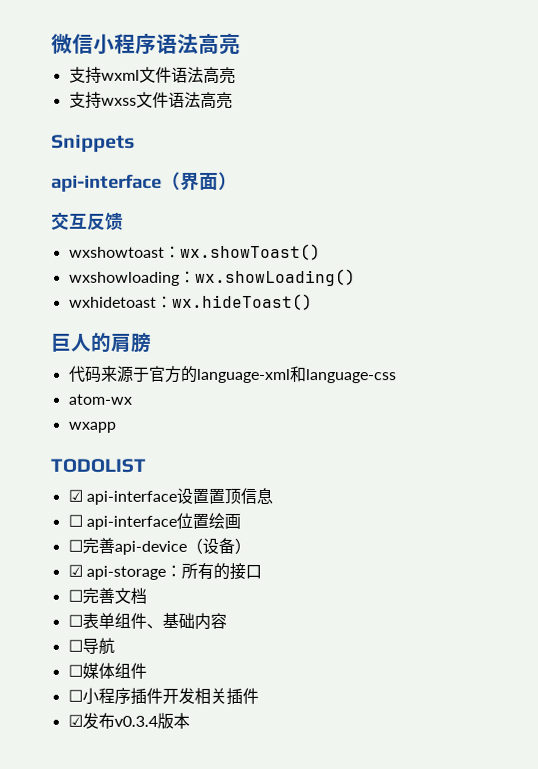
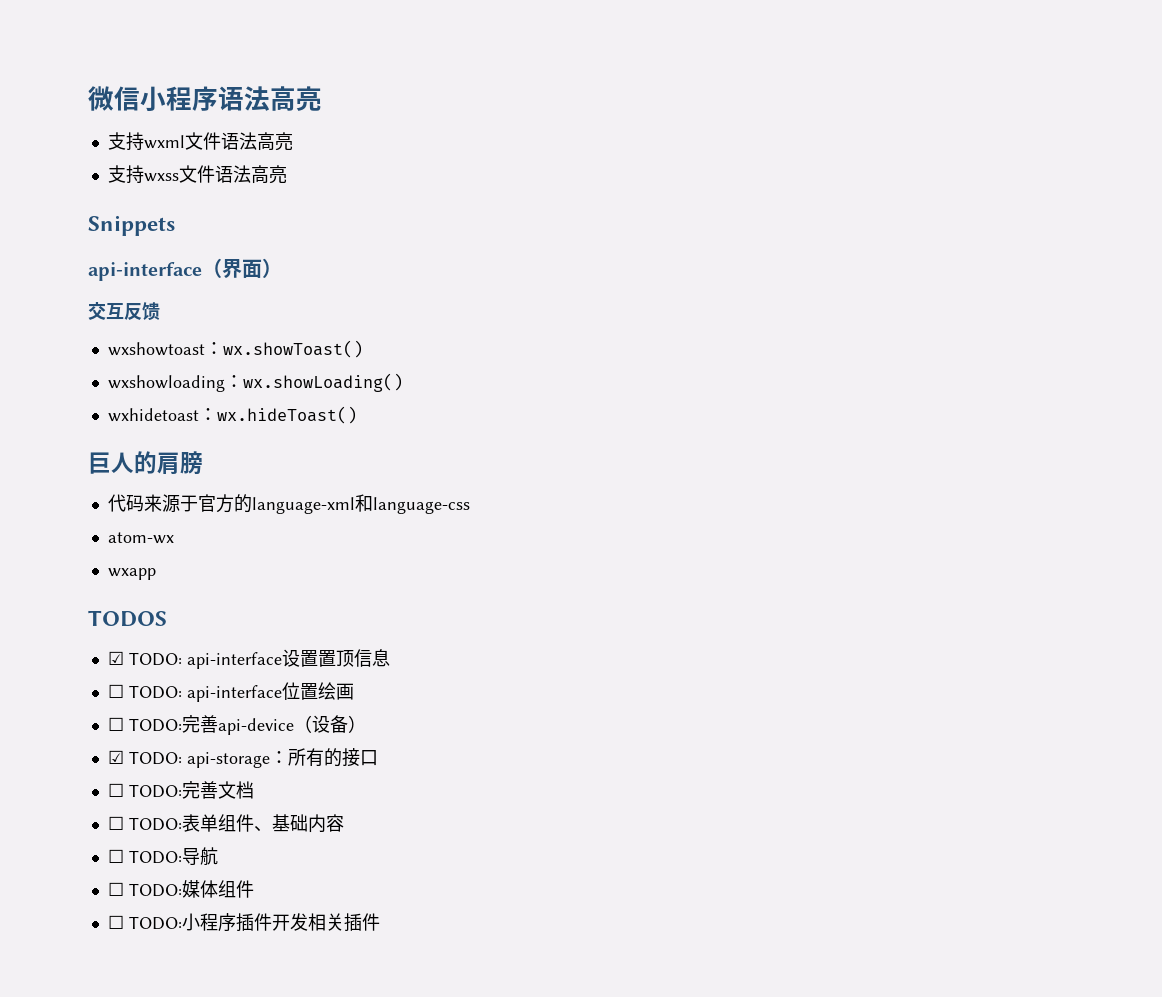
[50,458,146,473] [67,489,83,502] TODOLIST // ☑ -> [88,610,167,627] [107,651,182,666] TODOS // ☑ TODO:
(83, 520) none -> [128,685,182,699] TODO:
(83, 545) none -> [128,718,182,732] TODO:
(83, 570) none -> [128,751,182,765] TODO:
(83, 595) none -> [128,784,182,798] TODO:
(83, 620) none -> [128,817,182,831] TODO:
(83, 645) none -> [128,850,182,864] TODO:
(83, 670) none -> [128,883,182,897] TODO:
(83, 695) none -> [128,916,182,930] TODO:
[67,712,190,729] // ☑发布v0.3.4版本 -> (380, 922) none

